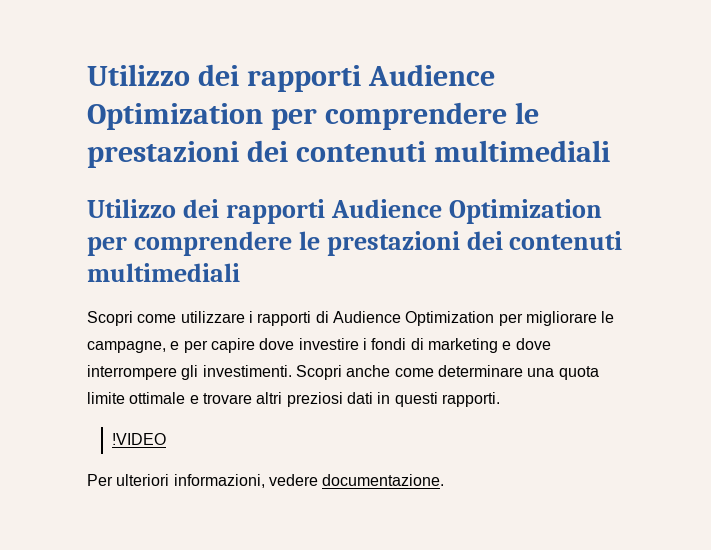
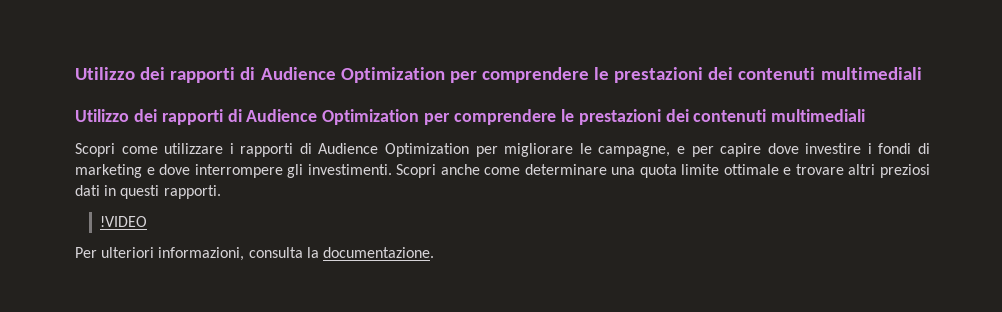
[87,64,361,92] Utilizzo dei rapporti -> [75,67,256,83] Utilizzo dei rapporti di
(325, 211) none -> [227,109,242,122] di
[268,474,318,486] vedere -> [248,247,319,258] consulta la

